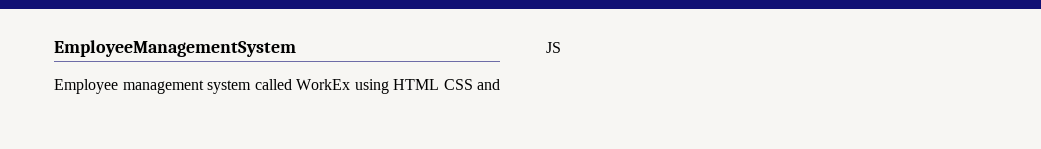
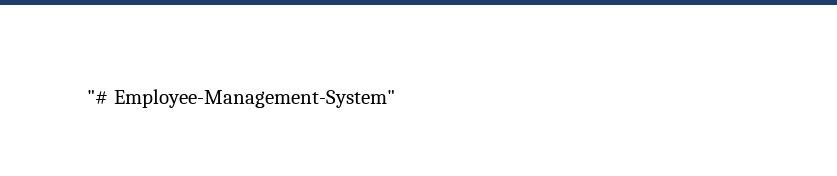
[54,40,296,57] [54,79,500,94] [546,42,561,53] EmployeeManagementSystem // Employee management system called WorkEx using HTML CSS and JS -> [87,89,395,108] "# Employee-Management-System"

